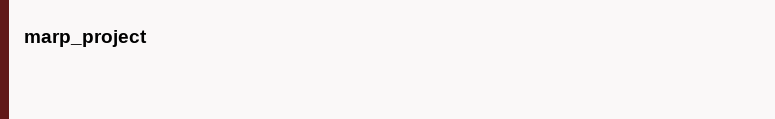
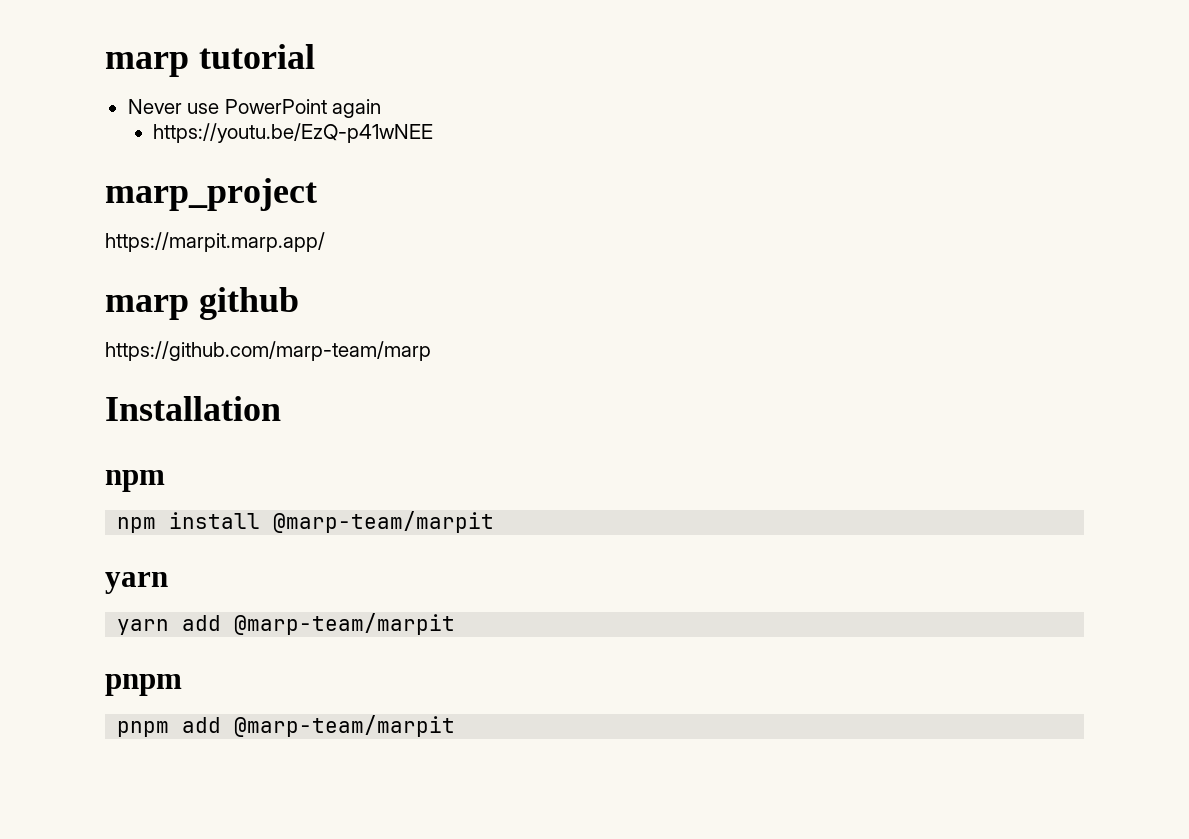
[24,30,147,47] marp_project -> [105,44,315,77] [127,99,382,118] [153,123,434,143] [105,178,317,211] [105,232,325,252] [105,287,299,320] [105,341,431,361] [105,396,281,421] [105,470,165,492] [117,511,495,533] [105,572,168,594] [117,613,456,635] [105,674,182,696] [117,715,456,737] marp tutorial // Never use PowerPoint again // https://youtu.be/EzQ-p41wNEE // marp_project // https://marpit.marp.app/ // marp github // https://github.com/marp-team/marp // Installation // npm // npm install @marp-team/marpit // yarn // yarn add @marp-team/marpit // pnpm // pnpm add @marp-team/marpit

